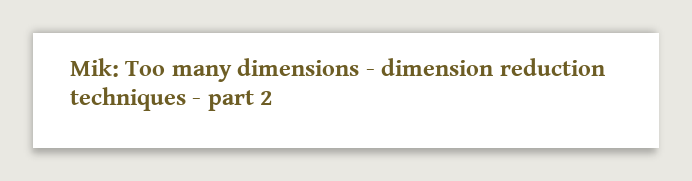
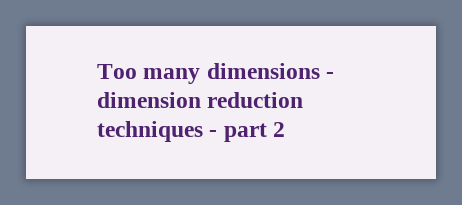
[70,58,119,77] Mik: -> (97, 71) none

